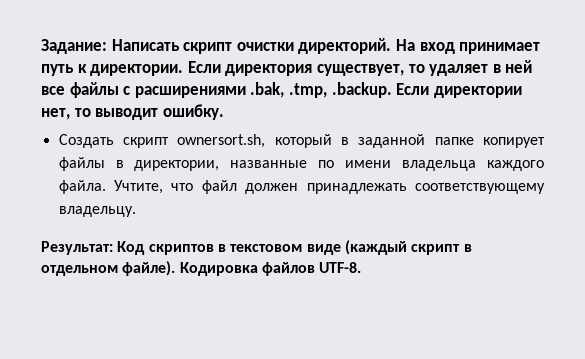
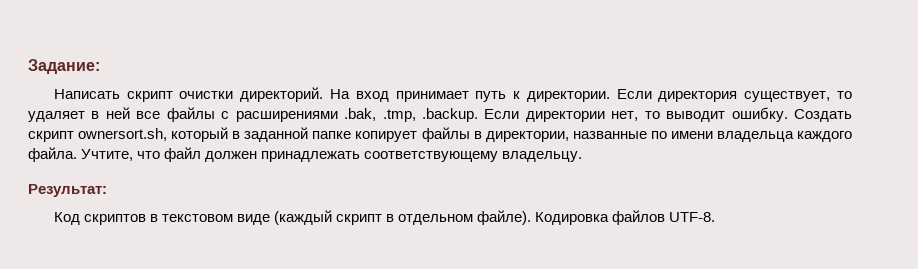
(107, 46) none -> (100, 66) //
(224, 112) // -> (788, 114) none
(113, 248) none -> (107, 190) //

